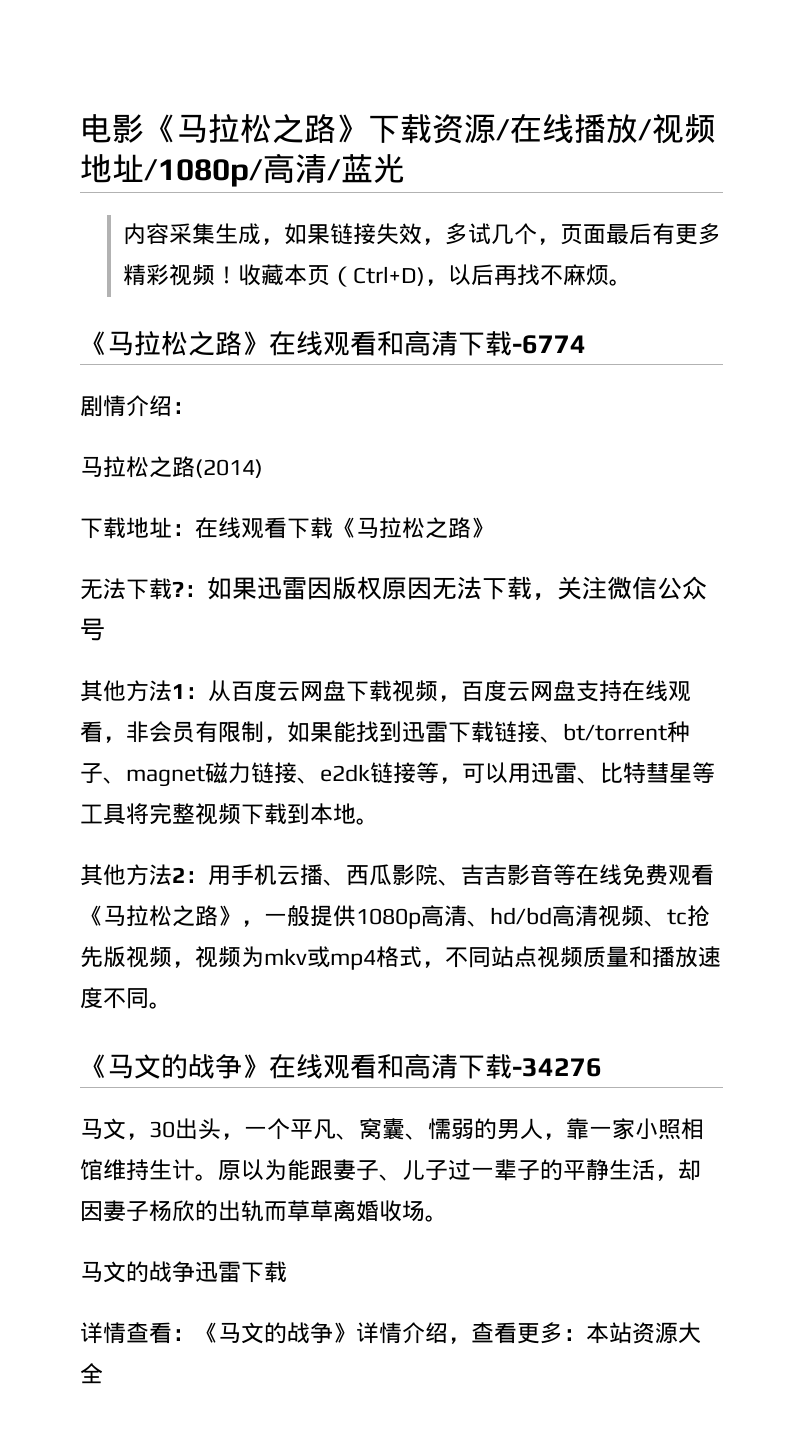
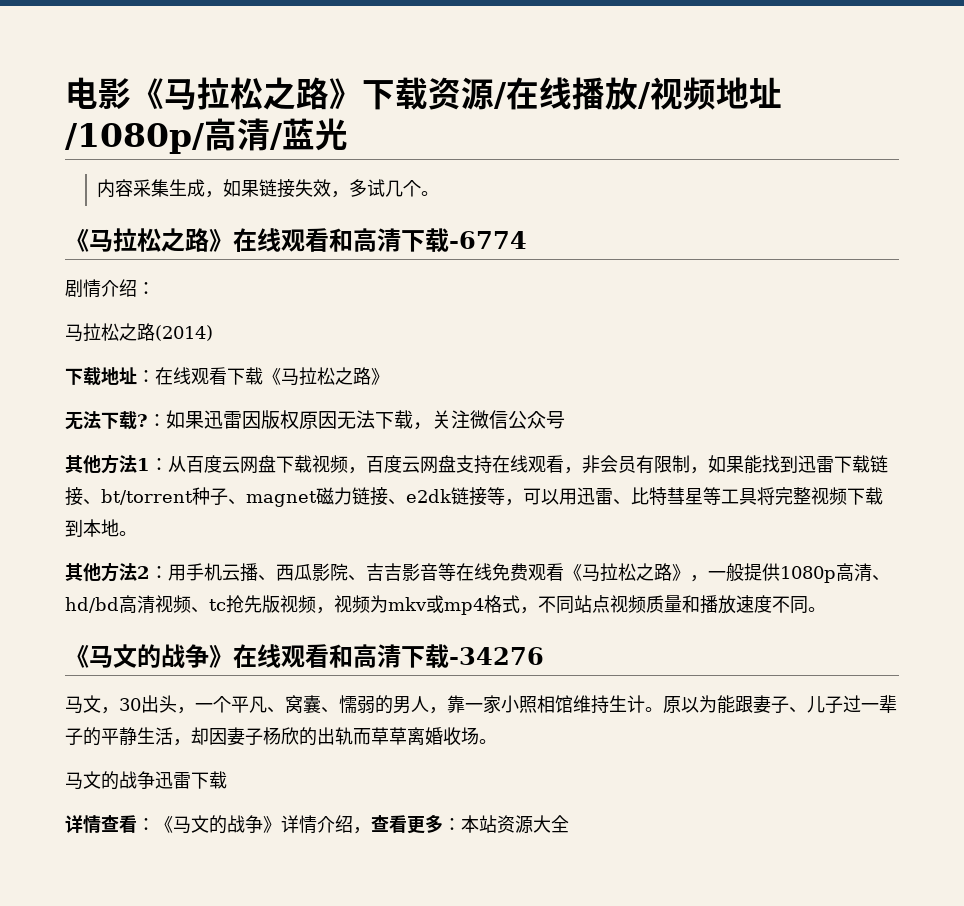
[537,223,722,245] [123,264,610,287] ，页面最后有更多精彩视频！收藏本页（Ctrl+D)，以后再找不麻烦 -> (422, 188) none

